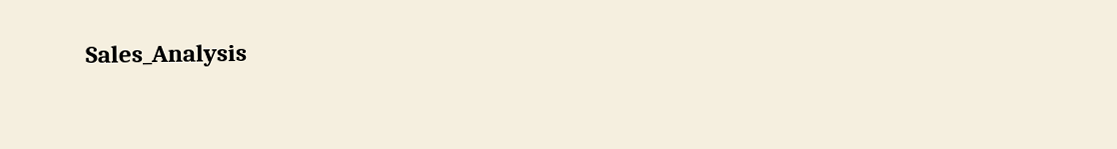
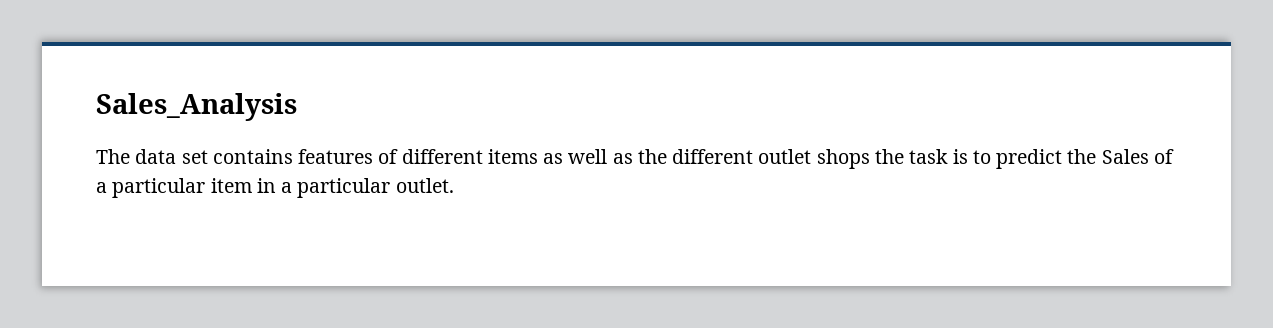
(247, 55) none -> [96,149,1174,169] [96,178,454,198] // The data set contains features of different items as well as the different outlet shops the task is to predict the Sales of a particular item in a particular outlet.

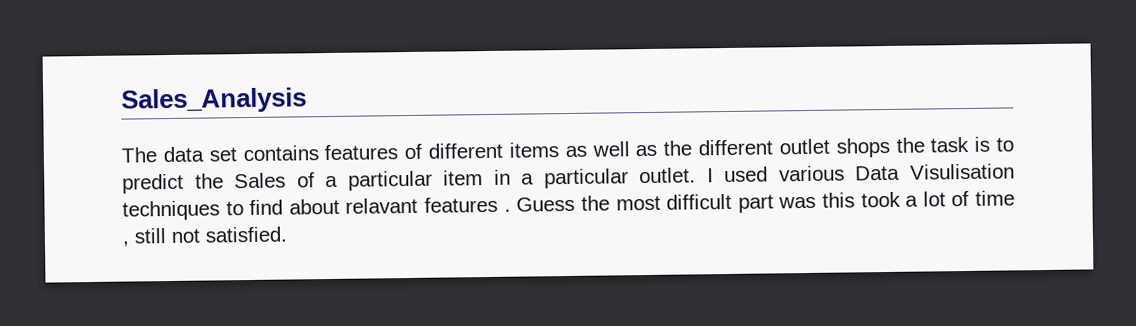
(454, 185) none -> [706,163,1015,183] [122,190,1015,221] [122,226,287,247] I used various Data Visulisation techniques to find about relavant features . Guess the most difficult part was this took a lot of time , still not satisfied.

